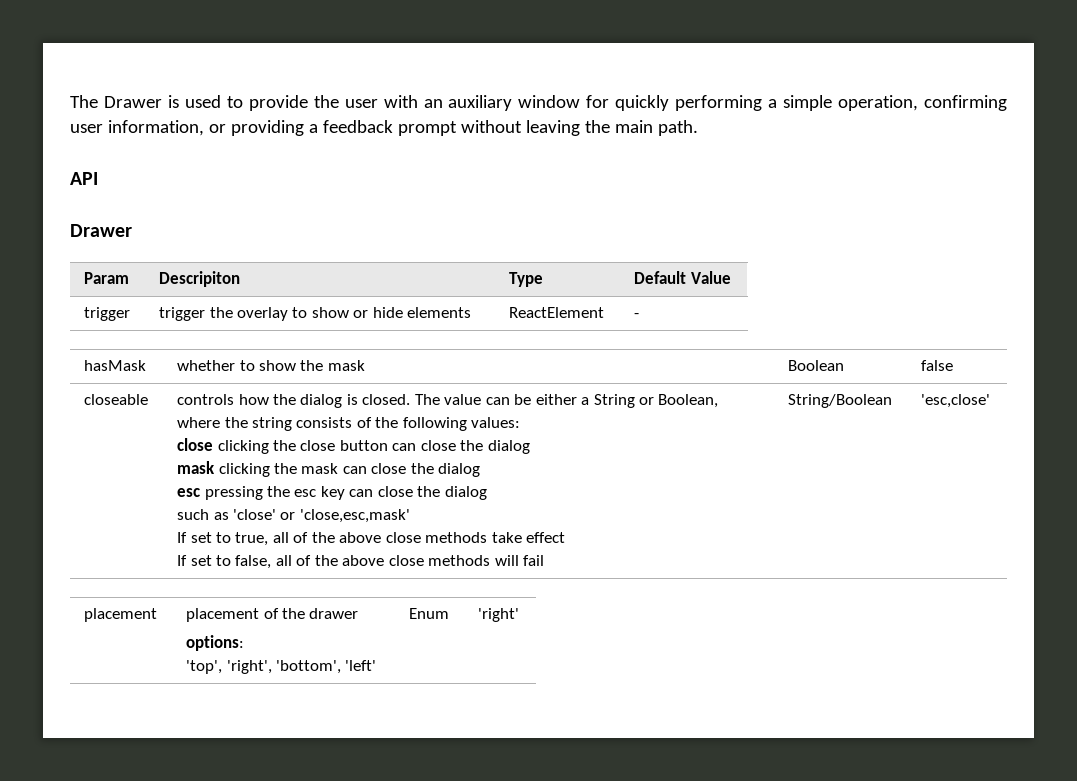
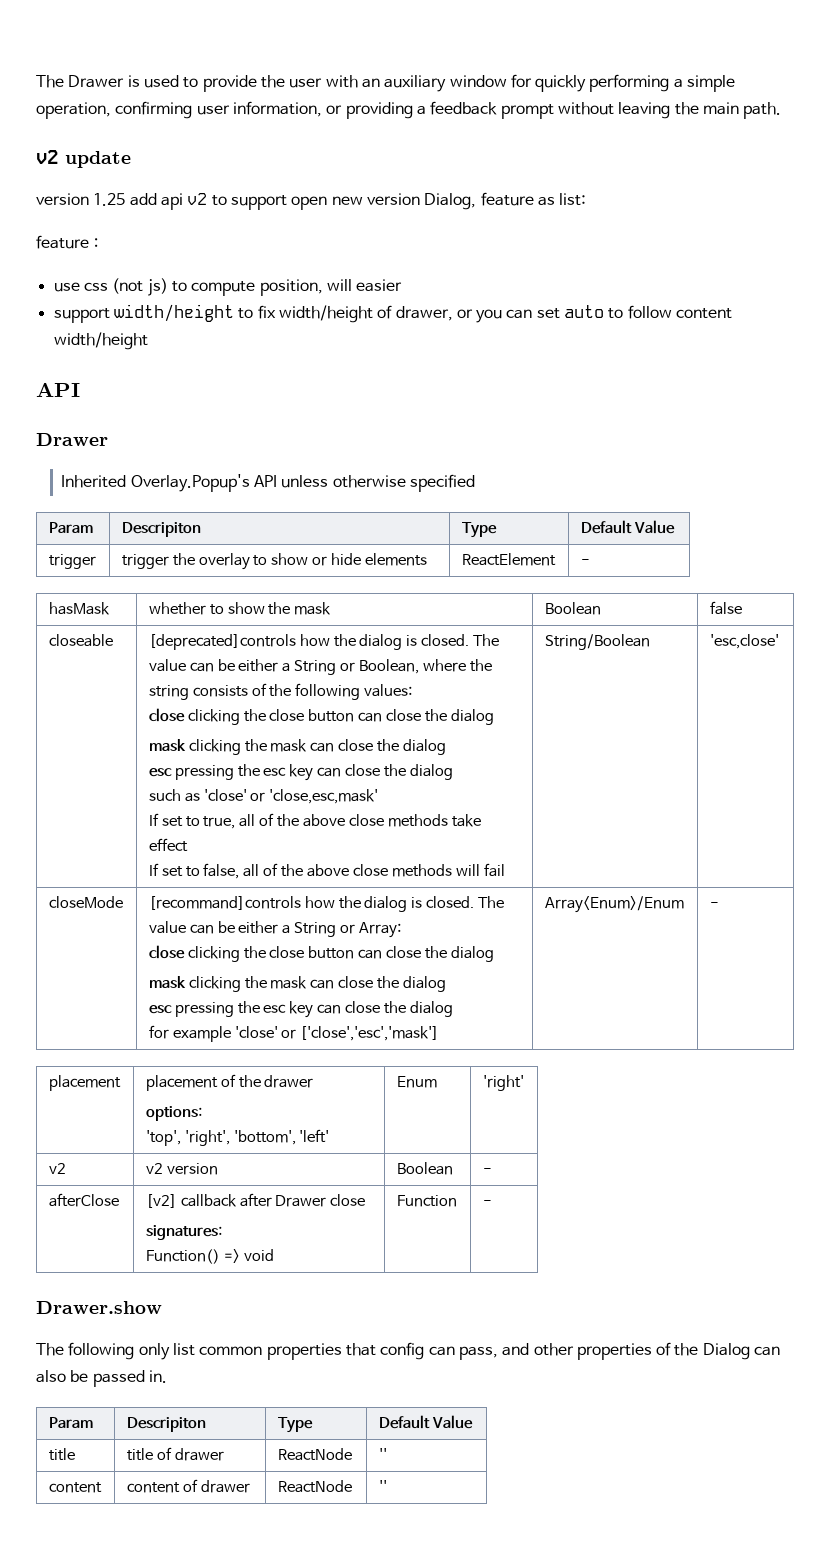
[70,172,98,185] [70,224,132,237] API // Drawer -> [36,150,131,168] [36,192,587,210] [36,235,103,249] [53,278,403,296] [53,304,733,323] [53,332,148,350] [36,382,80,397] [36,433,108,446] [61,474,476,492] v2 update // version 1.25 add api v2 to support open new version Dialog, feature as list: // feature： // use css (not js) to compute position, will easier // support width/height to fix width/height of drawer, or you can set auto to follow content width/height // API // Drawer // Inherited Overlay.Popup's API unless otherwise specified
[177,394,235,405] controls -> [148,634,296,650] [deprecated]controls
(991, 401) none -> [48,896,123,908] [148,896,505,912] [148,921,402,938] [148,945,495,962] [148,976,447,992] [148,1001,454,1018] [148,1025,440,1042] [544,896,684,913] [709,902,719,908] // closeMode | [recommand]controls how the dialog is closed. The value can be either a String or Array: // close clicking the close button can close the dialog // mask clicking the mask can close the dialog // esc pressing the esc key can close the dialog // for example 'close' or ['close','esc','mask'] | Array<Enum>/Enum | -
(520, 615) none -> [48,1163,66,1174] [145,1163,218,1175] [396,1162,453,1175] [482,1168,492,1174] [48,1193,119,1207] [145,1193,366,1208] [145,1225,222,1240] [145,1249,274,1264] [396,1195,457,1207] [482,1200,492,1206] [36,1301,162,1314] [36,1342,781,1360] [36,1370,167,1387] [48,1417,93,1428] [126,1417,206,1432] [277,1417,313,1433] [378,1415,473,1429] [48,1448,75,1461] [126,1447,224,1461] [277,1448,352,1461] [378,1448,387,1460] [48,1482,102,1493] [126,1479,250,1493] [277,1480,352,1493] [378,1480,387,1492] // v2 | v2 version | Boolean | - // afterClose | [v2] callback after Drawer close // signatures: // Function() => void | Function | - // Drawer.show // The following only list common properties that config can pass, and other properties of the Dialog can also be passed in. // Param | Descripiton | Type | Default Value // title | title of drawer | ReactNode | '' // content | content of drawer | ReactNode | ''

